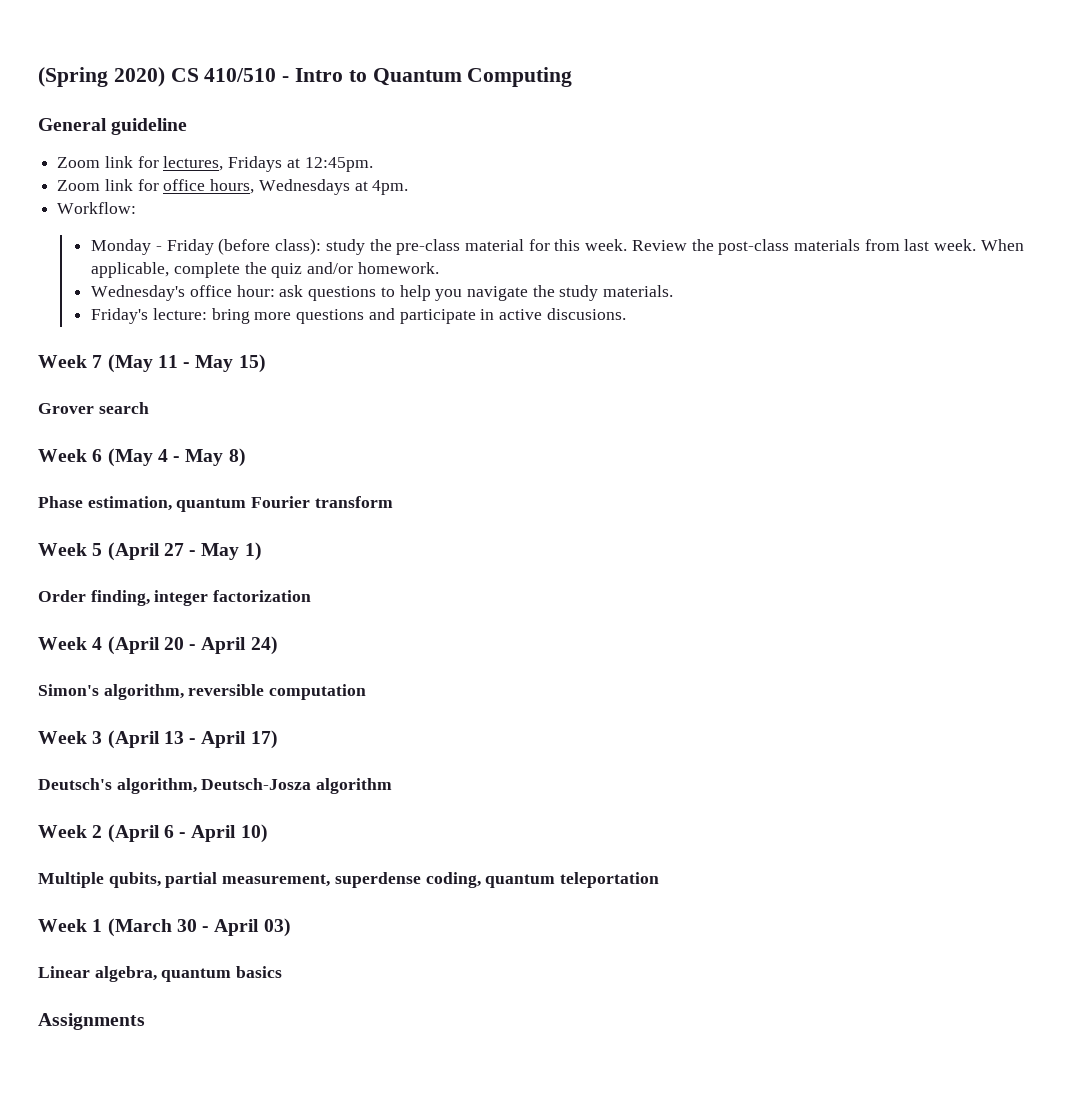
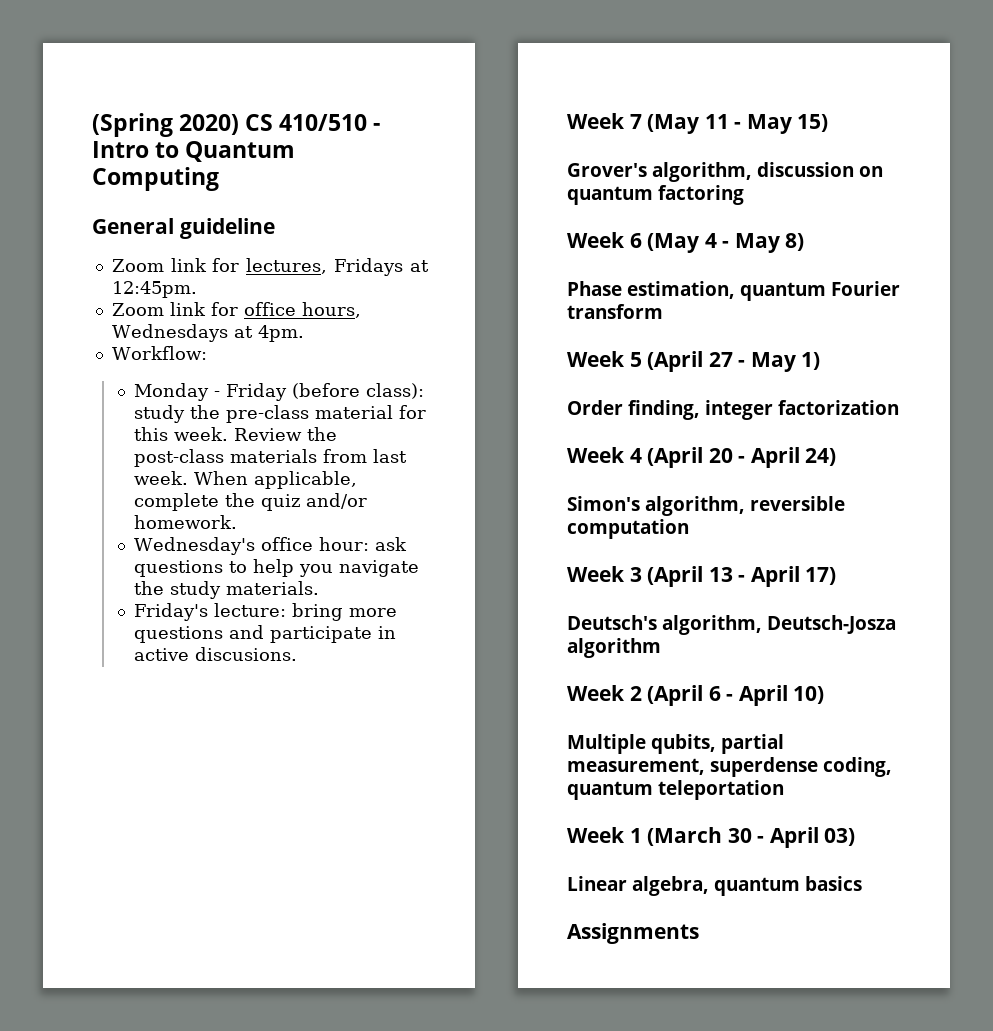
[38,402,149,414] Grover search -> [567,162,884,182] [567,185,744,205] Grover's algorithm, discussion on quantum factoring

